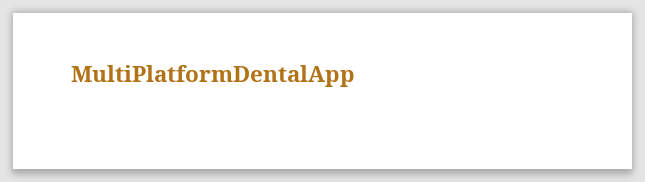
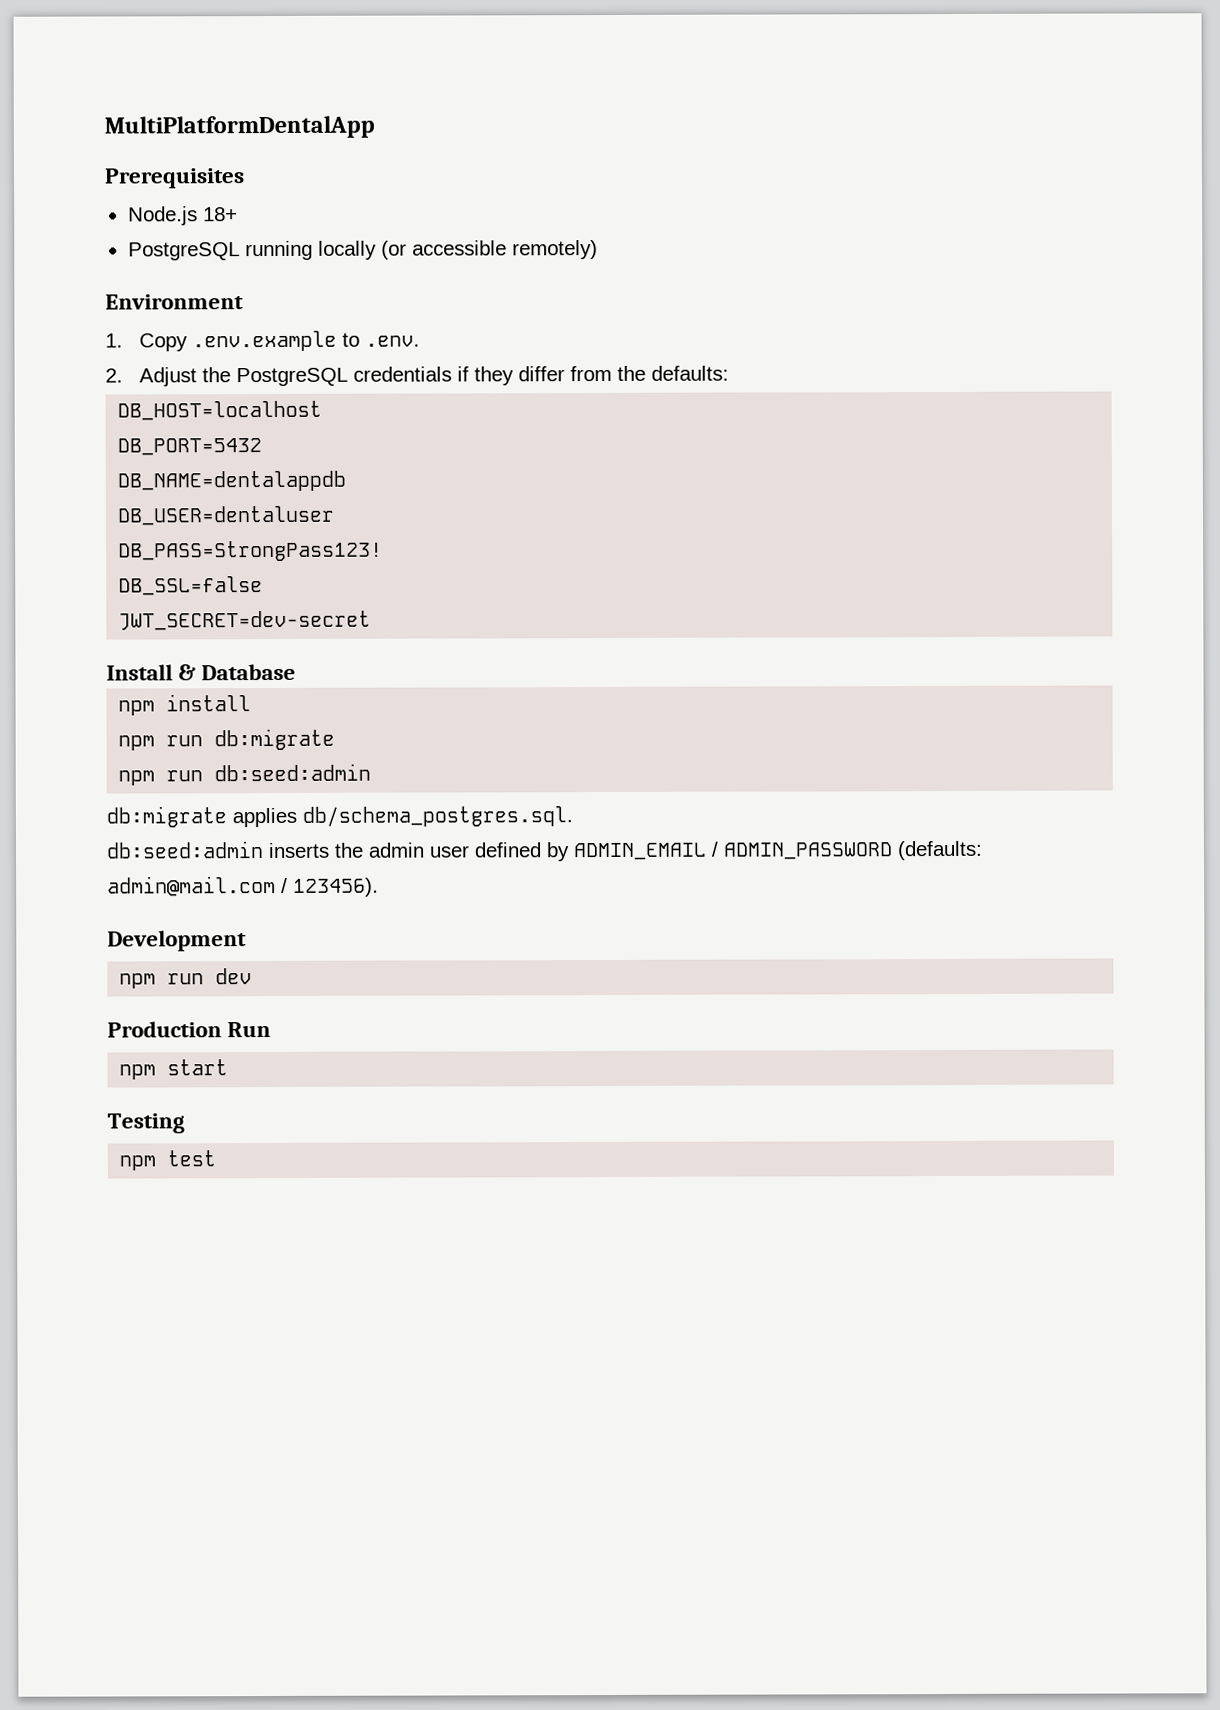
(355, 76) none -> [104,168,245,189] [127,206,238,226] [127,240,598,261] [105,294,244,310] [105,330,420,352] [105,365,729,387] [117,400,323,421] [117,438,263,456] [117,470,347,492] [117,505,336,526] [118,540,384,562] [118,576,264,596] [118,610,372,631] [106,663,297,681] [118,694,252,716] [118,728,336,751] [118,763,372,786] [106,806,573,828] [106,840,983,862] [107,875,379,897] [107,930,247,952] [119,968,253,989] [107,1021,272,1038] [119,1059,229,1080] [107,1113,185,1134] [119,1150,217,1171] // Prerequisites // Node.js 18+ // PostgreSQL running locally (or accessible remotely) // Environment // 1. Copy .env.example to .env. // 2. Adjust the PostgreSQL credentials if they differ from the defaults: // DB_HOST=localhost // DB_PORT=5432 // DB_NAME=dentalappdb // DB_USER=dentaluser // DB_PASS=StrongPass123! // DB_SSL=false // JWT_SECRET=dev-secret // Install & Database // npm install // npm run db:migrate // npm run db:seed:admin // db:migrate applies db/schema_postgres.sql. // db:seed:admin inserts the admin user defined by ADMIN_EMAIL / ADMIN_PASSWORD (defaults: admin@mail.com / 123456). // Development // npm run dev // Production Run // npm start // Testing // npm test

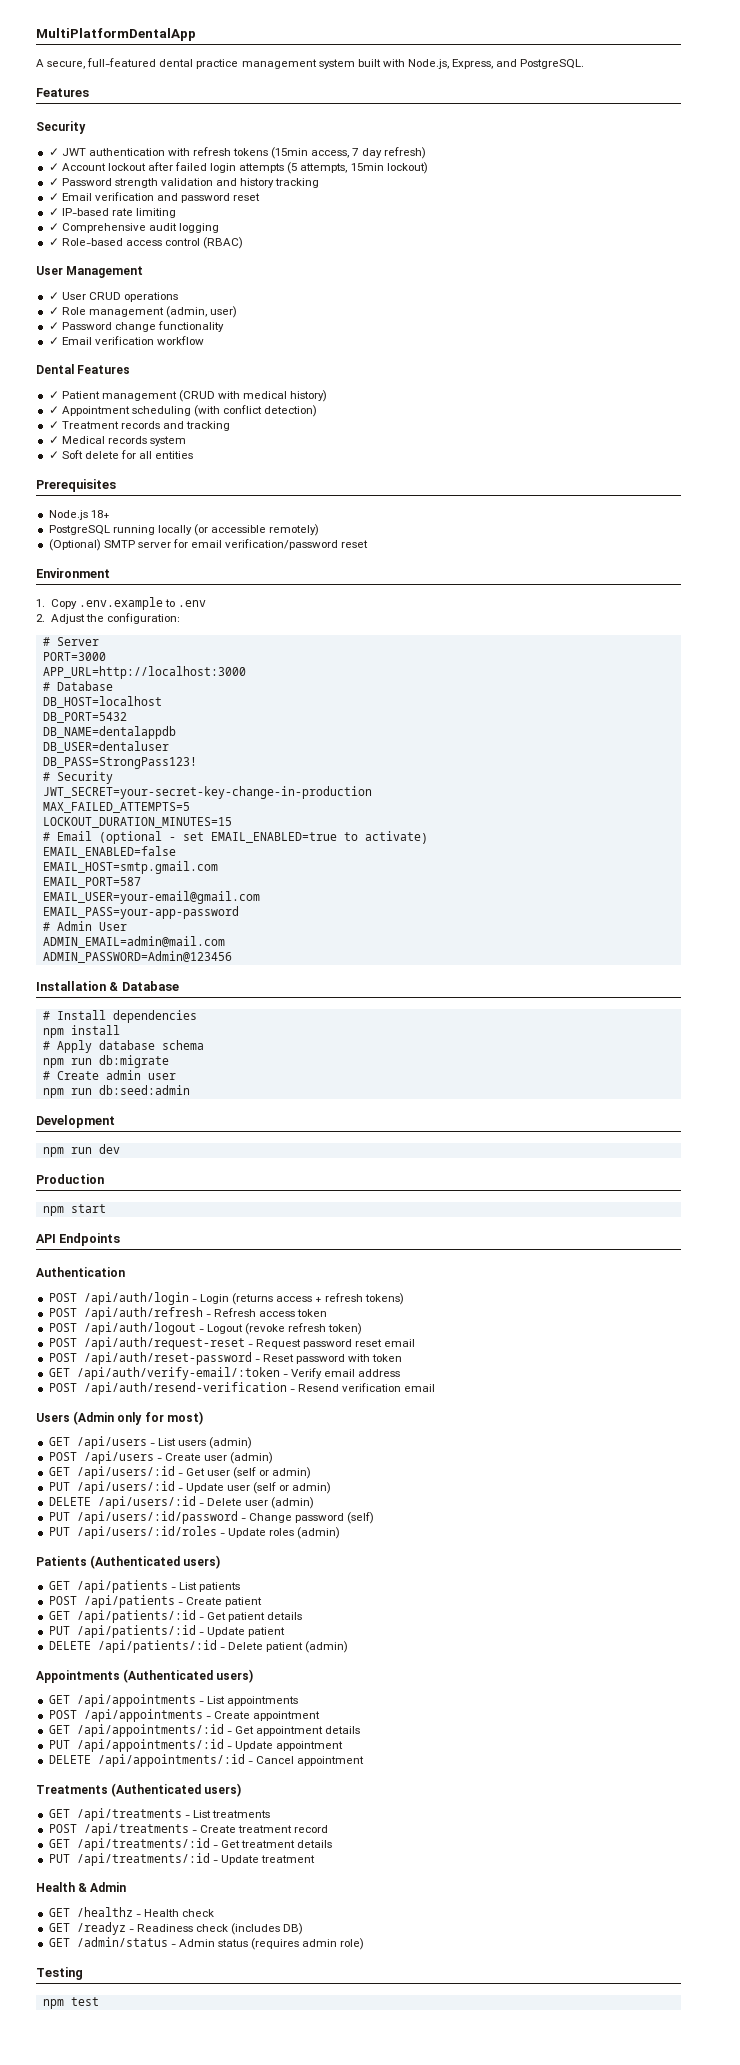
(375, 127) none -> [36,58,585,69] [36,88,89,97] [36,121,86,134] [48,147,426,159] [48,162,428,174] [48,178,320,188] [48,192,261,203] [48,208,176,218] [48,223,219,233] [48,237,244,249] [36,266,144,278] [48,292,178,302] [48,306,238,318] [48,321,224,332] [48,336,204,345] [36,364,131,374] [48,390,328,402] [48,405,318,417] [48,421,231,431] [48,436,186,446] [48,450,194,459] // A secure, full-featured dental practice management system built with Node.js, Express, and PostgreSQL. // Features // Security // ✓ JWT authentication with refresh tokens (15min access, 7 day refresh) // ✓ Account lockout after failed login attempts (5 attempts, 15min lockout) // ✓ Password strength validation and history tracking // ✓ Email verification and password reset // ✓ IP-based rate limiting // ✓ Comprehensive audit logging // ✓ Role-based access control (RBAC) // User Management // ✓ User CRUD operations // ✓ Role management (admin, user) // ✓ Password change functionality // ✓ Email verification workflow // Dental Features // ✓ Patient management (CRUD with medical history) // ✓ Appointment scheduling (with conflict detection) // ✓ Treatment records and tracking // ✓ Medical records system // ✓ Soft delete for all entities
(598, 250) none -> [48,539,369,551] // (Optional) SMTP server for email verification/password reset
[364,335,420,347] .env. -> [178,600,207,607] .env
[235,365,729,387] PostgreSQL credentials if they differ from the defaults: -> [106,613,180,624] [42,637,99,646] [42,652,106,661] [42,666,246,679] [42,681,113,691] configuration: // # Server // PORT=3000 // APP_URL=http://localhost:3000 // # Database
[118,576,264,596] [118,610,372,631] [106,664,173,681] DB_SSL=false // JWT_SECRET=dev-secret // Install -> [42,771,113,784] [42,786,372,799] [42,802,190,813] [42,817,232,828] [42,831,428,844] [42,846,176,858] [42,861,218,874] [42,877,141,888] [42,891,260,904] [42,906,239,919] [42,921,127,931] [42,936,225,948] [42,951,232,963] [36,981,106,991] # Security // JWT_SECRET=your-secret-key-change-in-production // MAX_FAILED_ATTEMPTS=5 // LOCKOUT_DURATION_MINUTES=15 // # Email (optional - set EMAIL_ENABLED=true to activate) // EMAIL_ENABLED=false // EMAIL_HOST=smtp.gmail.com // EMAIL_PORT=587 // EMAIL_USER=your-email@gmail.com // EMAIL_PASS=your-app-password // # Admin User // ADMIN_EMAIL=admin@mail.com // ADMIN_PASSWORD=Admin@123456 // Installation
(297, 672) none -> [42,1010,197,1023] // # Install dependencies
(252, 703) none -> [42,1040,204,1053] // # Apply database schema
(336, 739) none -> [42,1070,176,1080] // # Create admin user
[106,806,573,828] [106,840,983,862] [107,875,379,897] // db:migrate applies db/schema_postgres.sql. // db:seed:admin inserts the admin user defined by ADMIN_EMAIL / ADMIN_PASSWORD (defaults: admin@mail.com / 123456). -> (190, 1090) none
[227,1022,272,1038] Run -> (104, 1179) none
(229, 1067) none -> [36,1233,121,1246] [36,1267,125,1277] [48,1292,405,1305] [48,1307,328,1320] [48,1322,363,1335] [48,1337,416,1350] [48,1352,403,1365] [48,1367,401,1380] [48,1382,436,1395] [36,1411,203,1425] [48,1436,253,1449] [48,1451,274,1464] [48,1466,312,1479] [48,1481,332,1494] [48,1496,315,1509] [48,1511,375,1524] [48,1526,341,1539] [36,1555,221,1569] [48,1580,240,1593] [48,1595,262,1608] [48,1610,303,1623] [48,1625,285,1638] [48,1640,349,1653] [36,1669,254,1683] [48,1694,298,1707] [48,1709,320,1722] [48,1724,361,1737] [48,1739,343,1752] [48,1754,364,1767] [36,1783,242,1797] [48,1808,270,1821] [48,1823,329,1836] [48,1838,333,1851] [48,1853,315,1866] [36,1882,127,1892] [48,1907,214,1917] [48,1922,304,1935] [48,1937,365,1950] // API Endpoints // Authentication // POST /api/auth/login - Login (returns access + refresh tokens) // POST /api/auth/refresh - Refresh access token // POST /api/auth/logout - Logout (revoke refresh token) // POST /api/auth/request-reset - Request password reset email // POST /api/auth/reset-password - Reset password with token // GET /api/auth/verify-email/:token - Verify email address // POST /api/auth/resend-verification - Resend verification email // Users (Admin only for most) // GET /api/users - List users (admin) // POST /api/users - Create user (admin) // GET /api/users/:id - Get user (self or admin) // PUT /api/users/:id - Update user (self or admin) // DELETE /api/users/:id - Delete user (admin) // PUT /api/users/:id/password - Change password (self) // PUT /api/users/:id/roles - Update roles (admin) // Patients (Authenticated users) // GET /api/patients - List patients // POST /api/patients - Create patient // GET /api/patients/:id - Get patient details // PUT /api/patients/:id - Update patient // DELETE /api/patients/:id - Delete patient (admin) // Appointments (Authenticated users) // GET /api/appointments - List appointments // POST /api/appointments - Create appointment // GET /api/appointments/:id - Get appointment details // PUT /api/appointments/:id - Update appointment // DELETE /api/appointments/:id - Cancel appointment // Treatments (Authenticated users) // GET /api/treatments - List treatments // POST /api/treatments - Create treatment record // GET /api/treatments/:id - Get treatment details // PUT /api/treatments/:id - Update treatment // Health & Admin // GET /healthz - Health check // GET /readyz - Readiness check (includes DB) // GET /admin/status - Admin status (requires admin role)

